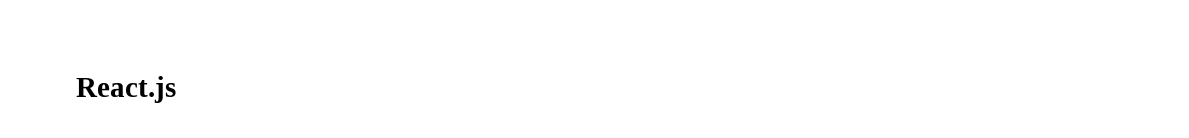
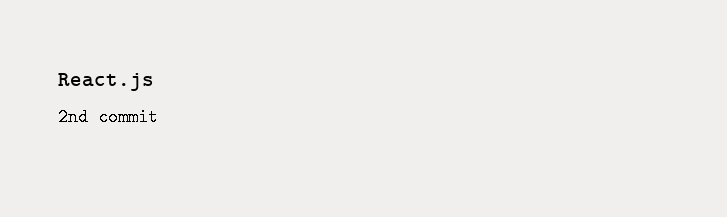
(176, 89) none -> [58,108,158,126] // 2nd commit

